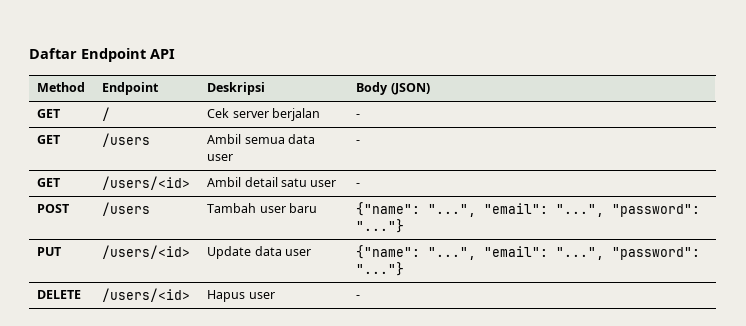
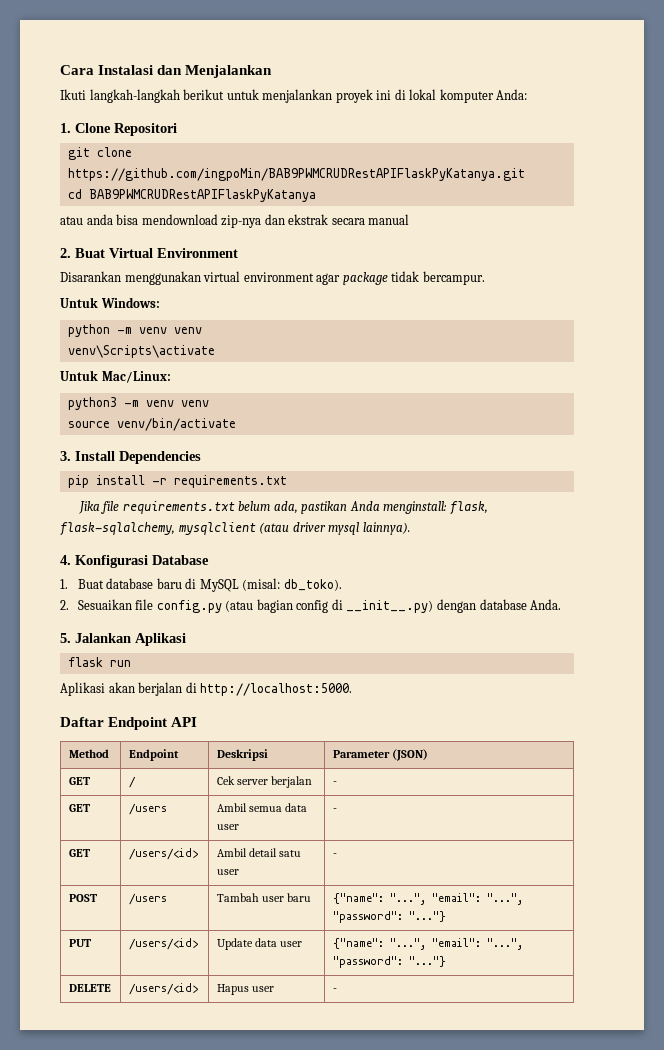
(29, 53) none -> [60,65,273,78] [60,89,528,103] [60,123,177,136] [67,147,132,160] [67,168,525,181] [67,189,316,202] [60,214,410,228] [60,248,238,258] [60,271,485,285] [60,297,160,308] [67,324,202,337] [67,345,215,358] [60,370,171,383] [67,397,209,410] [67,418,236,431] [60,451,201,464] [67,475,287,488] [78,501,488,515] [60,522,410,536] [60,555,209,568] [60,578,342,592] [60,599,562,613] [60,633,186,646] [67,657,131,667] [60,682,353,696] Cara Instalasi dan Menjalankan // Ikuti langkah-langkah berikut untuk menjalankan proyek ini di lokal komputer Anda: // 1. Clone Repositori // git clone https://github.com/ingpoMin/BAB9PWMCRUDRestAPIFlaskPyKatanya.git // cd BAB9PWMCRUDRestAPIFlaskPyKatanya // atau anda bisa mendownload zip-nya dan ekstrak secara manual // 2. Buat Virtual Environment // Disarankan menggunakan virtual environment agar package tidak bercampur. // Untuk Windows: // python -m venv venv // venv\Scripts\activate // Untuk Mac/Linux: // python3 -m venv venv // source venv/bin/activate // 3. Install Dependencies // pip install -r requirements.txt // Jika file requirements.txt belum ada, pastikan Anda menginstall: flask, flask-sqlalchemy, mysqlclient (atau driver mysql lainnya). // 4. Konfigurasi Database // 1. Buat database baru di MySQL (misal: db_toko). // 2. Sesuaikan file config.py (atau bagian config di __init__.py) dengan database Anda. // 5. Jalankan Aplikasi // flask run // Aplikasi akan berjalan di http://localhost:5000. //
[356,82,389,95] Body -> [332,750,390,758] Parameter

